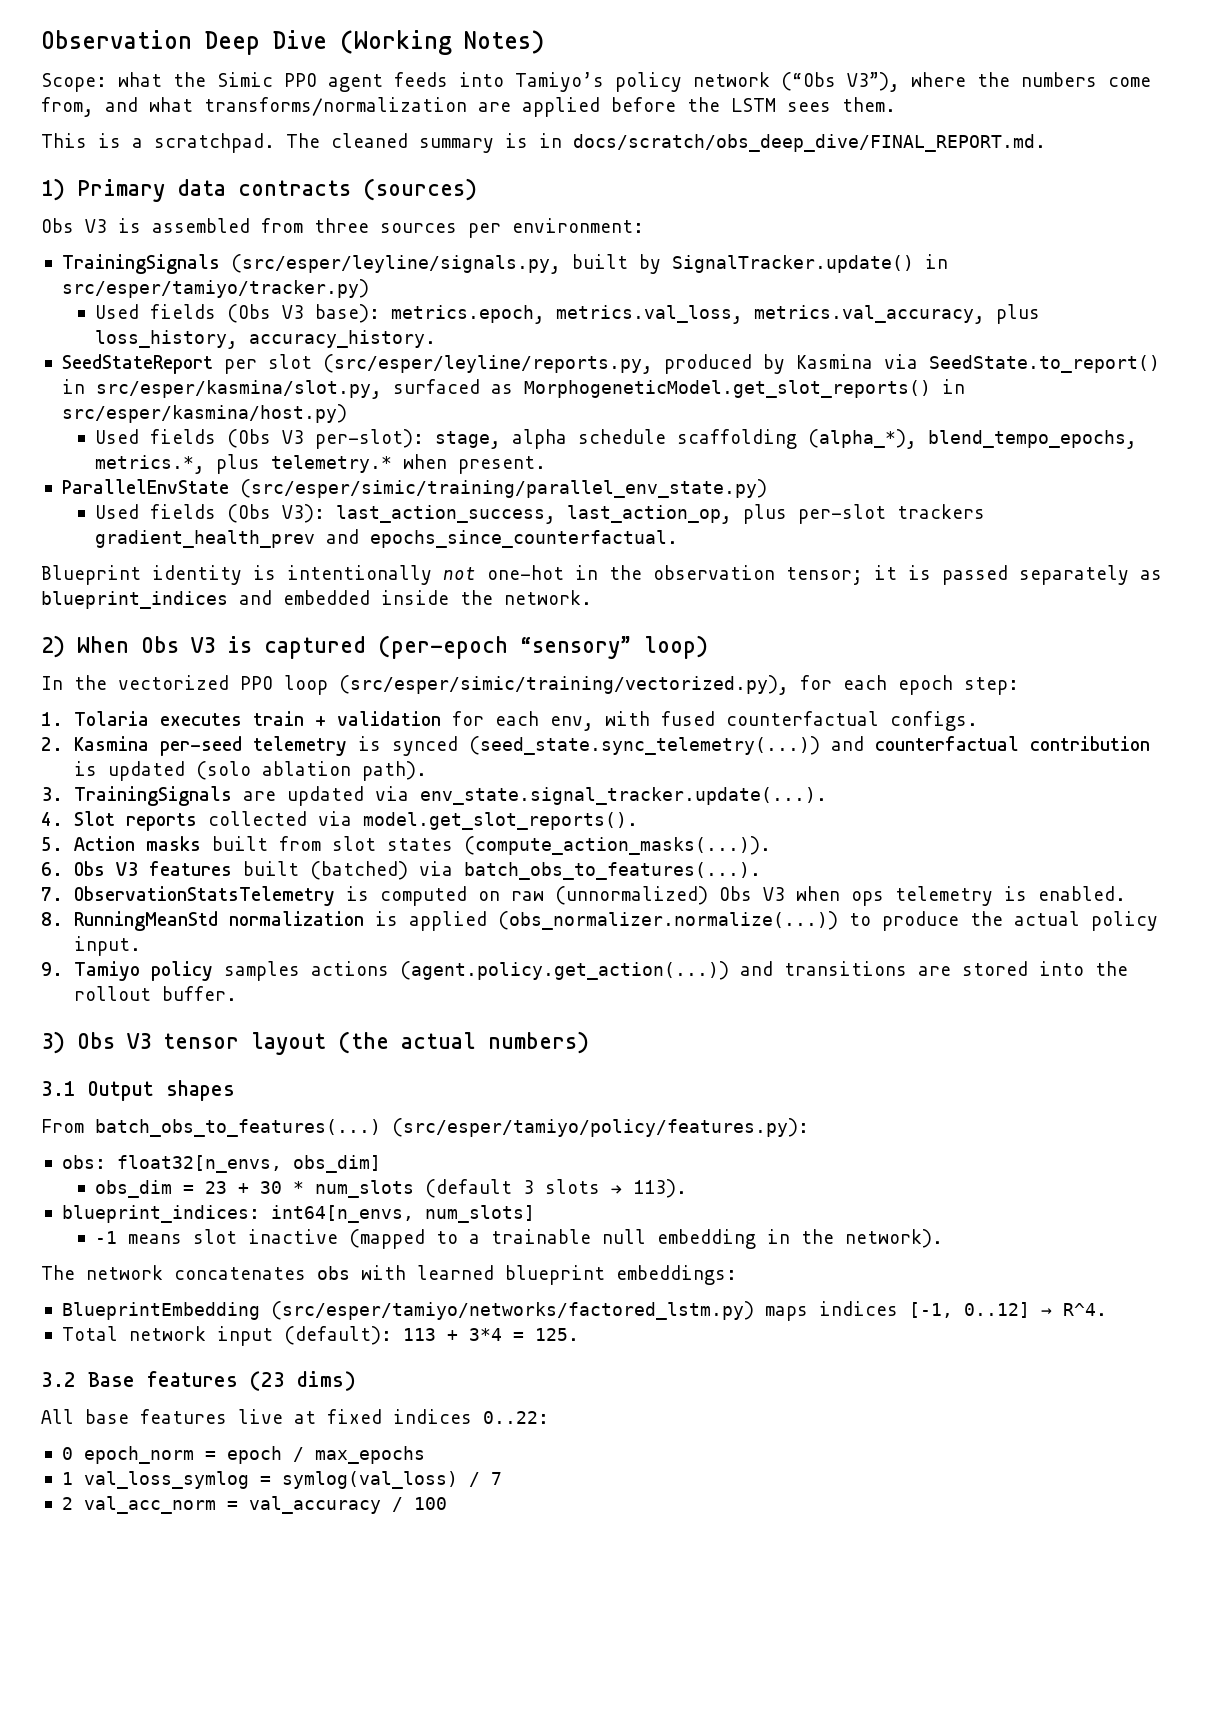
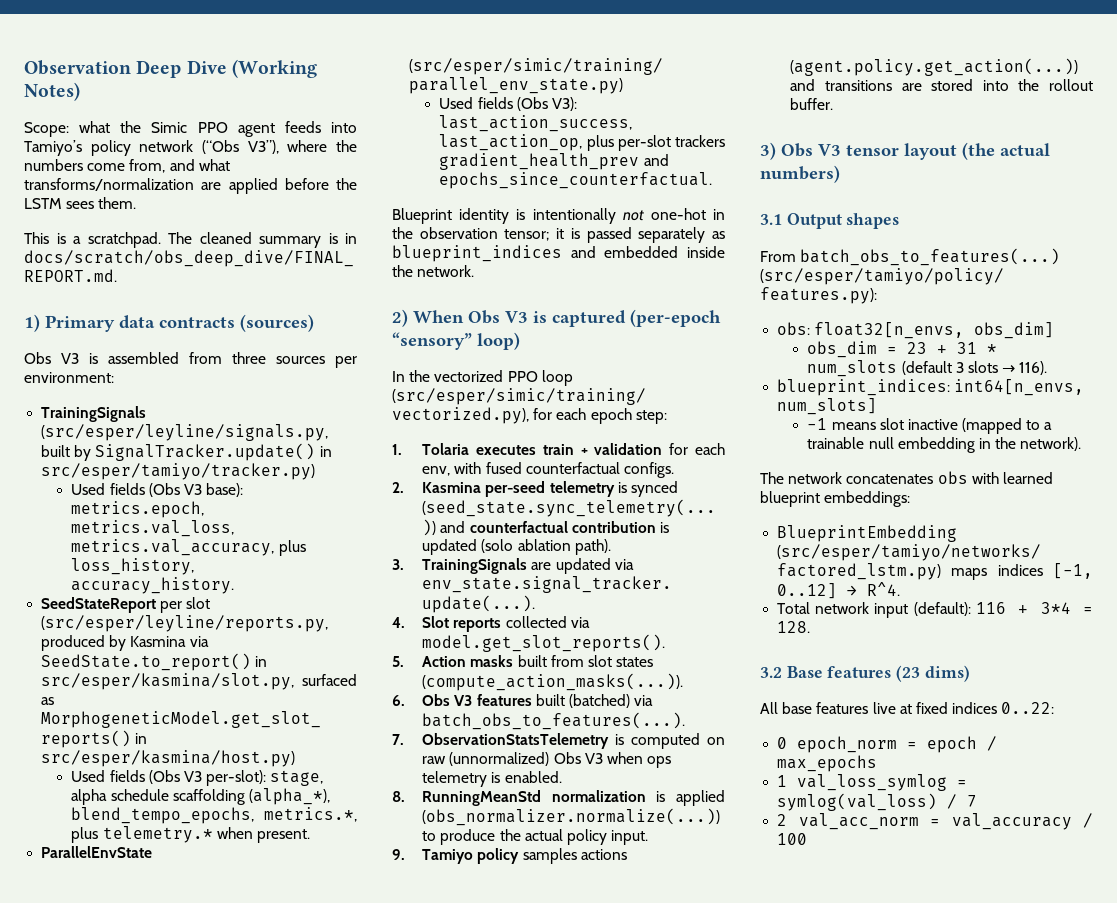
[260,1181,283,1194] 30 -> [957,342,978,354] 31
[633,1179,688,1198] 113). -> [1019,361,1048,375] 116).
[402,1328,436,1341] 113 -> [975,602,1006,614] 116
[534,1328,579,1341] 125. -> [777,621,811,633] 128.

